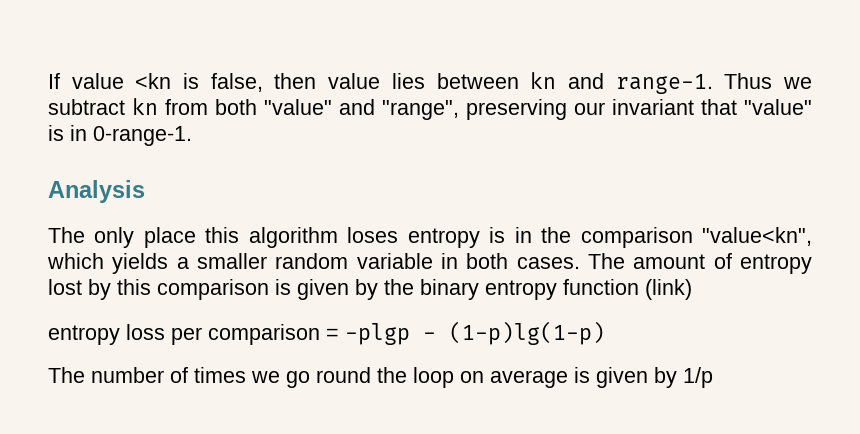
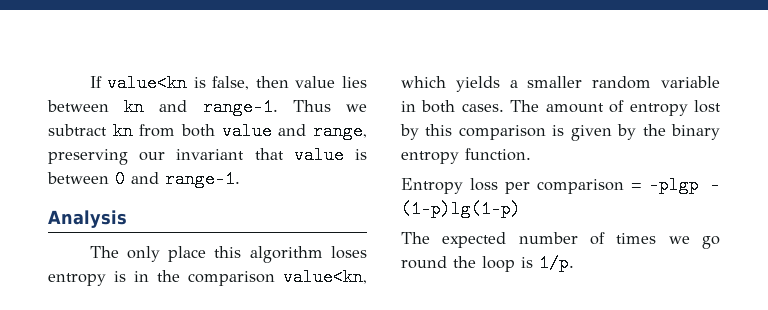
[71,73,172,89] value <kn -> [107,74,188,92] value<kn
[264,99,459,120] "value" and "range", -> [221,122,367,140] value and range,
[744,99,812,115] [48,125,192,146] "value" is in 0-range-1. -> [293,146,367,164] [47,170,240,188] value is between 0 and range-1.
[702,227,812,246] "value<kn", -> [283,268,367,286] value<kn,
[563,279,692,300] [48,325,120,345] function (link) // entropy -> [465,148,531,161] [401,178,463,194] function. // Entropy
(85, 375) none -> [442,232,507,248] expected
[460,367,713,388] on average is given by 1/p -> [521,254,574,272] is 1/p.

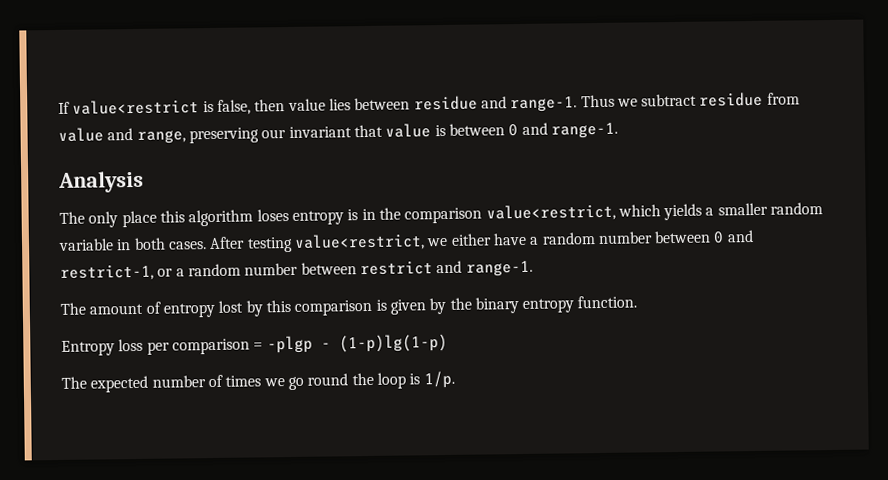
[107,74,188,92] value<kn -> [72,99,200,115] value<restrict
[124,98,145,116] kn -> [413,95,478,111] residue
[112,122,215,140] kn from both -> [699,91,800,107] residue from
[283,268,367,286] value<kn, -> [485,203,616,222] value<restrict,
(504, 107) none -> [209,230,754,253] [60,260,533,281] After testing value<restrict, we either have a random number between 0 and restrict-1, or a random number between restrict and range-1. //

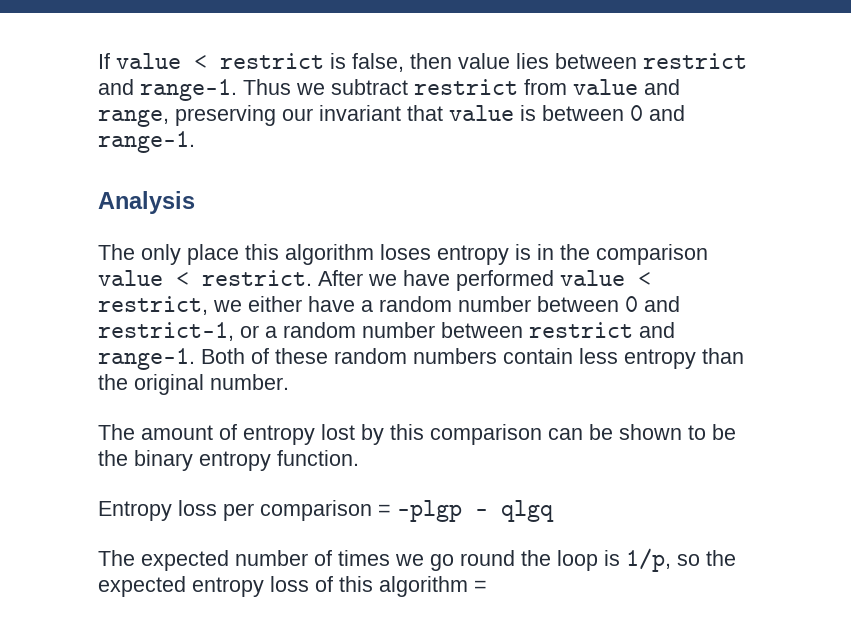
[72,99,200,115] value<restrict -> [116,53,324,69] value < restrict
[413,95,478,111] residue -> [643,53,747,69] restrict
[699,91,764,107] residue -> [414,79,518,95] restrict
[485,202,824,222] [58,233,425,253] value<restrict, which yields a smaller random variable in both cases. After testing value<restrict, -> [98,270,651,291] [98,296,208,315] value < restrict. After we have performed value < restrict,
(533, 268) none -> [201,348,744,369] [98,374,289,395] Both of these random numbers contain less entropy than the original number.
[375,297,447,315] is given by -> [548,424,736,440] can be shown to be
[338,333,448,353] (1-p)lg(1-p) -> [501,500,554,522] qlgq
[423,370,455,389] 1/p. -> [626,548,736,572] [98,576,487,597] 1/p, so the expected entropy loss of this algorithm =

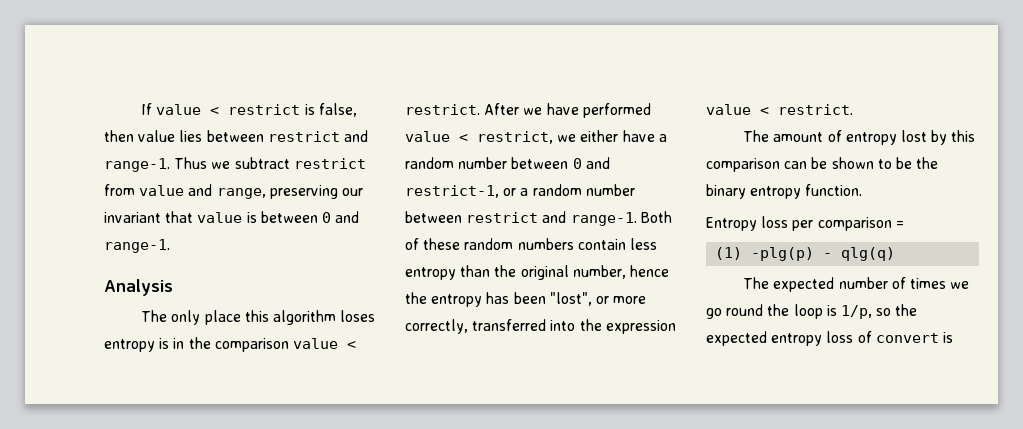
[210,374,289,390] number. -> [572,265,669,279] [405,292,647,307] [405,319,676,334] [706,104,853,115] number, hence the entropy has been "lost", or more correctly, transferred into the expression value < restrict.
[397,500,554,522] -plgp - qlgq -> [715,247,896,261] // (1) -plg(p) - qlg(q)
[339,576,487,597] this algorithm = -> [875,332,953,343] convert is

